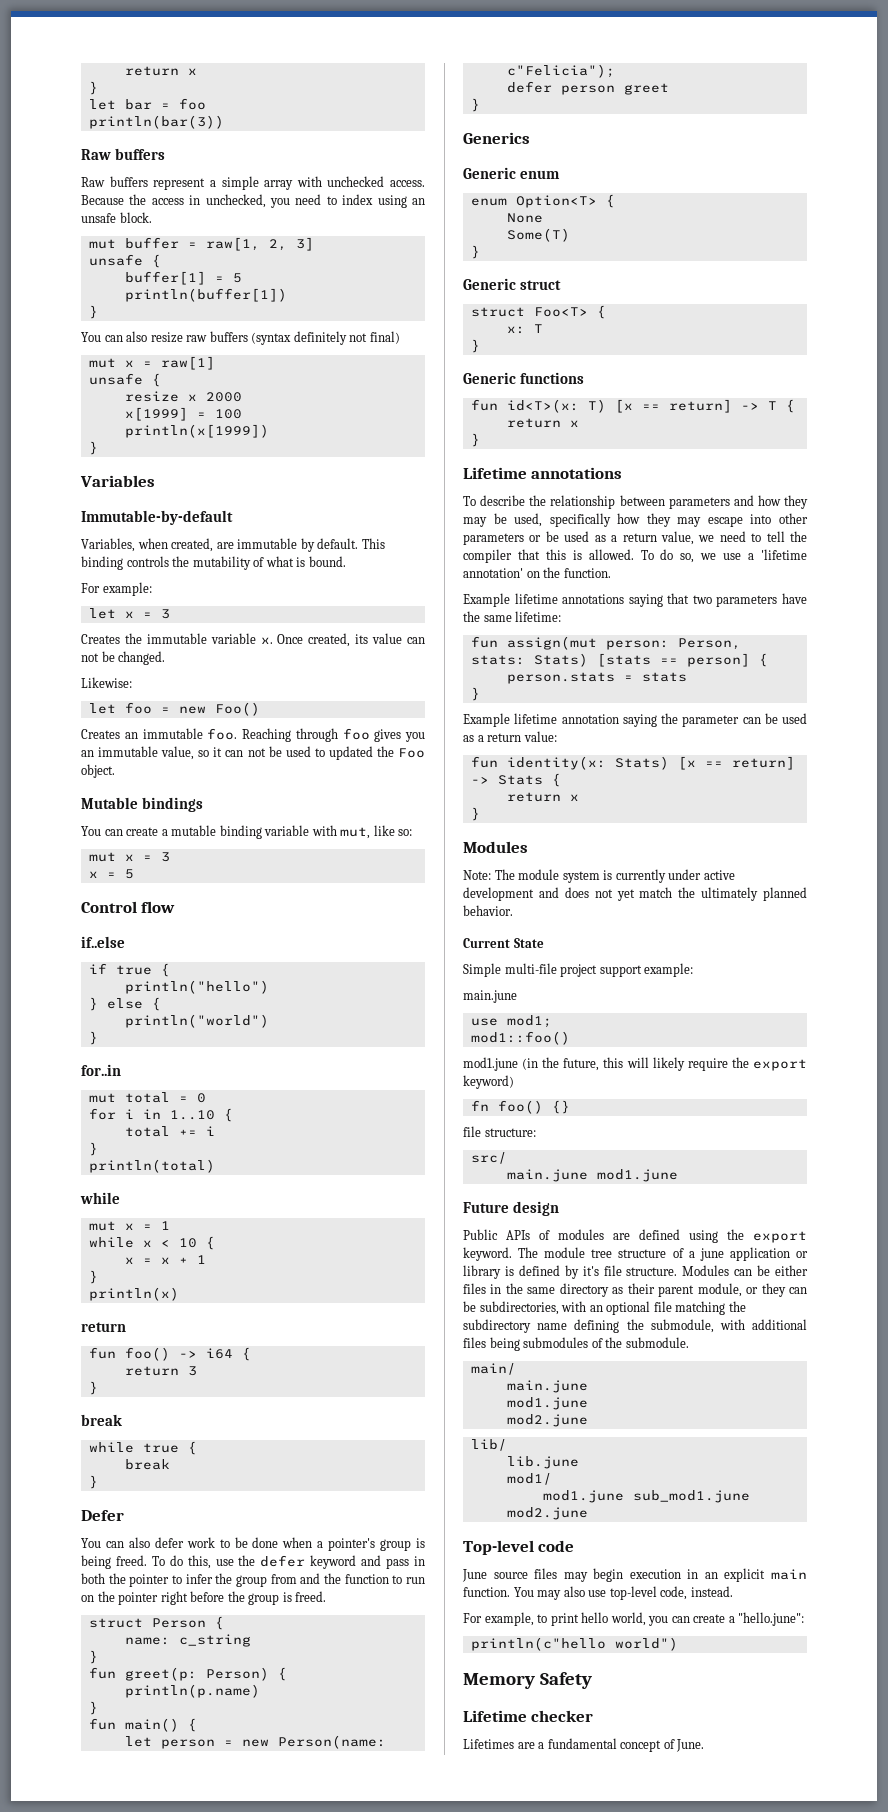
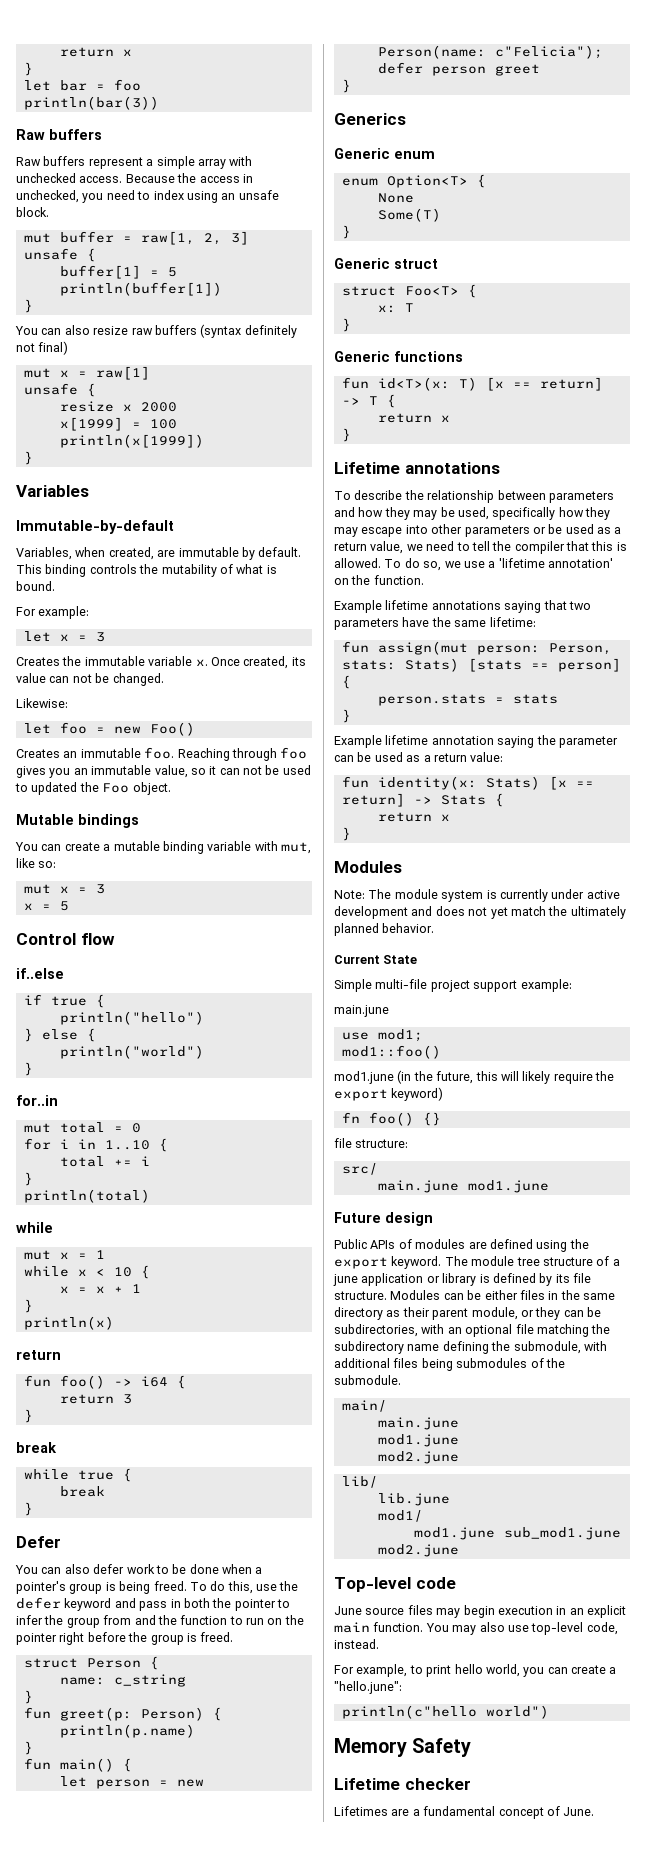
[582,1266,599,1276] it's -> [555,1274,570,1283] its

